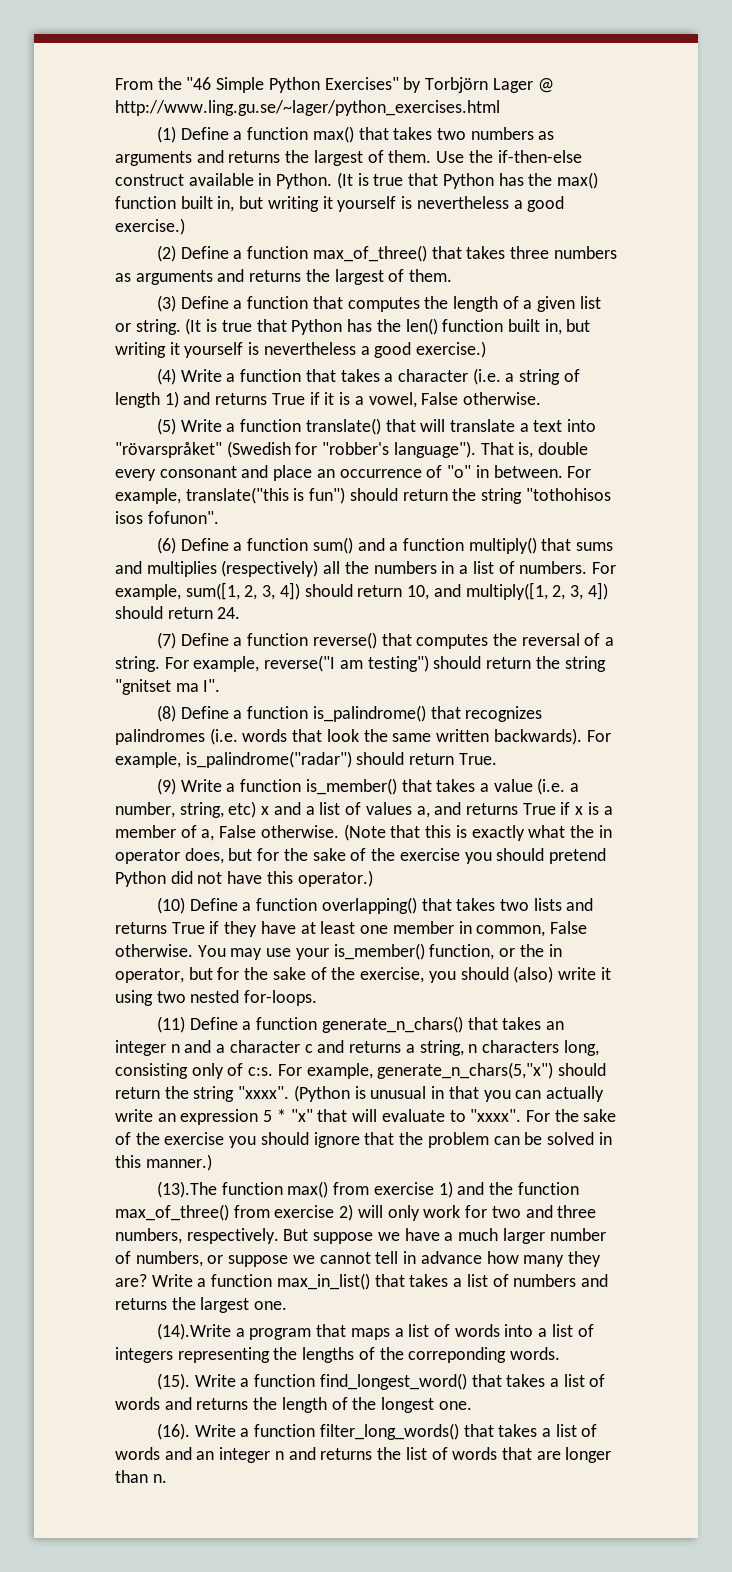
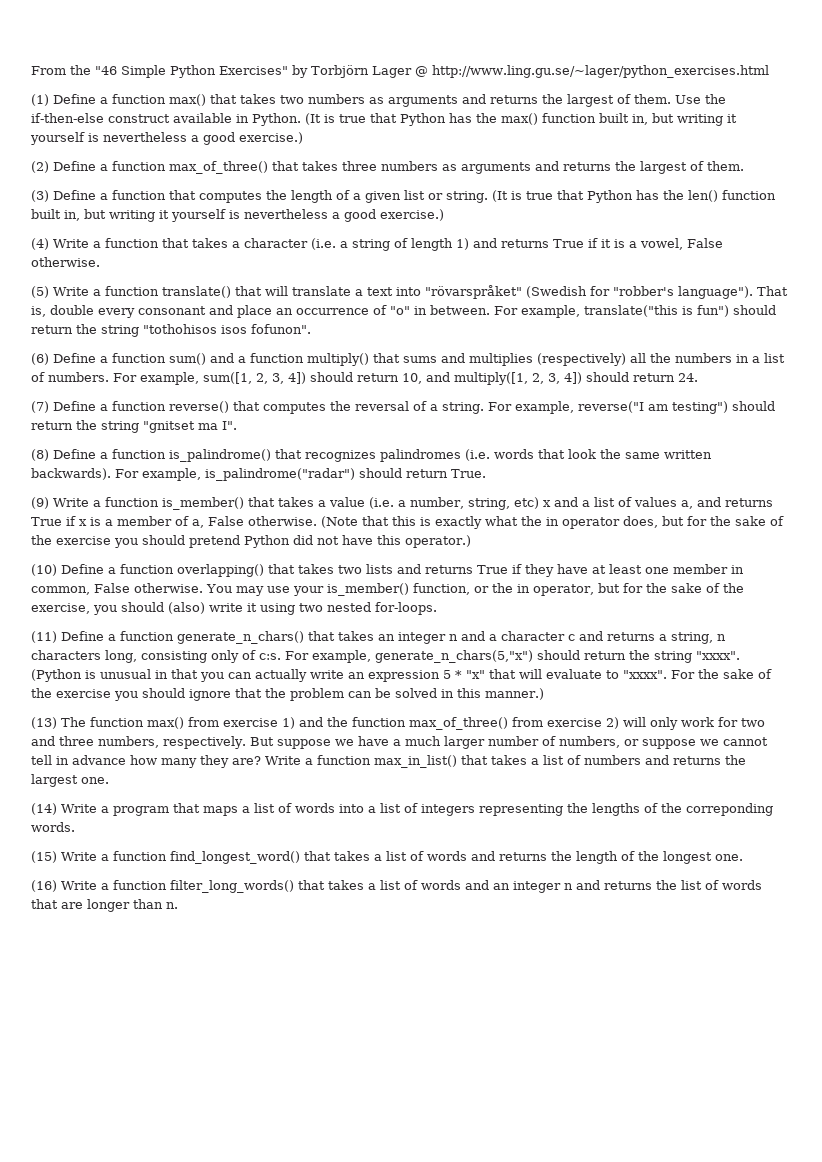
[156,1181,217,1198] (13).The -> [31,717,86,729] (13) The
[156,1323,231,1340] (14).Write -> [31,803,97,815] (14) Write
[156,1373,190,1390] (15). -> [31,851,57,863] (15)
[156,1423,190,1440] (16). -> [31,880,57,892] (16)

